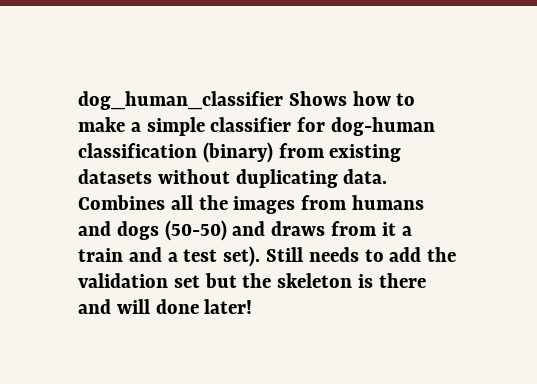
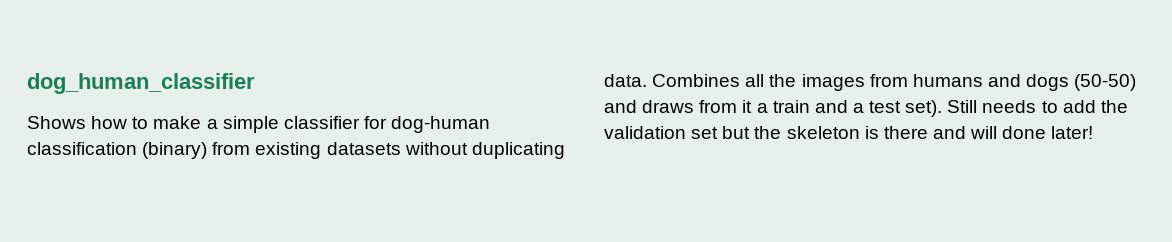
(283, 100) none -> (255, 83) //

